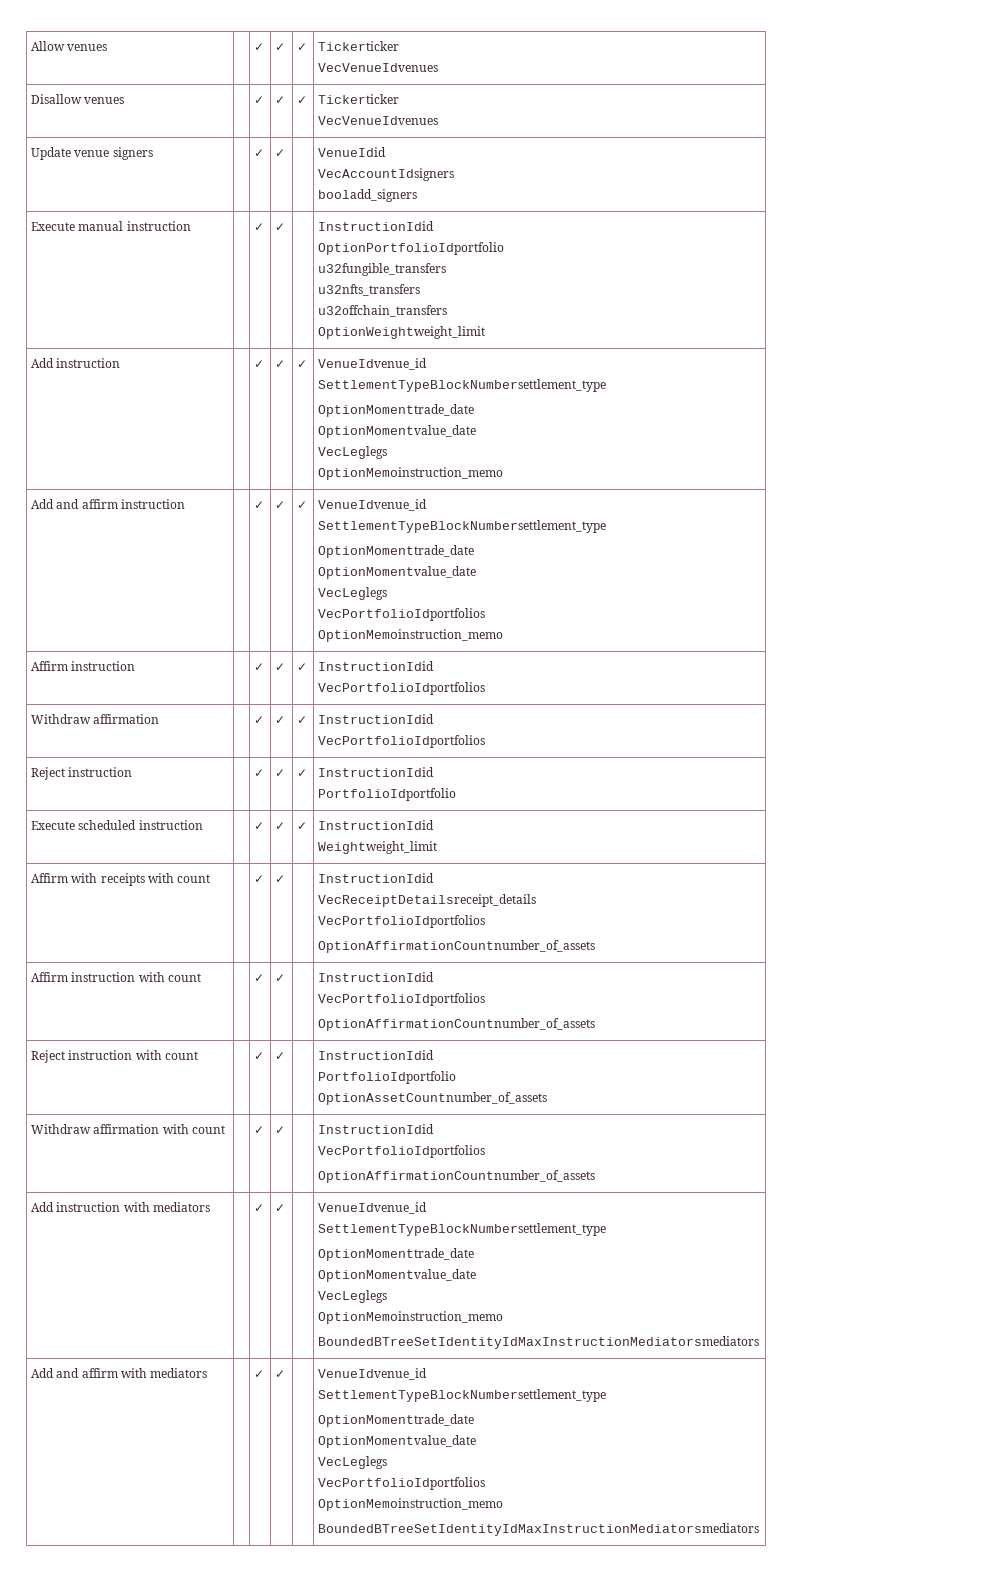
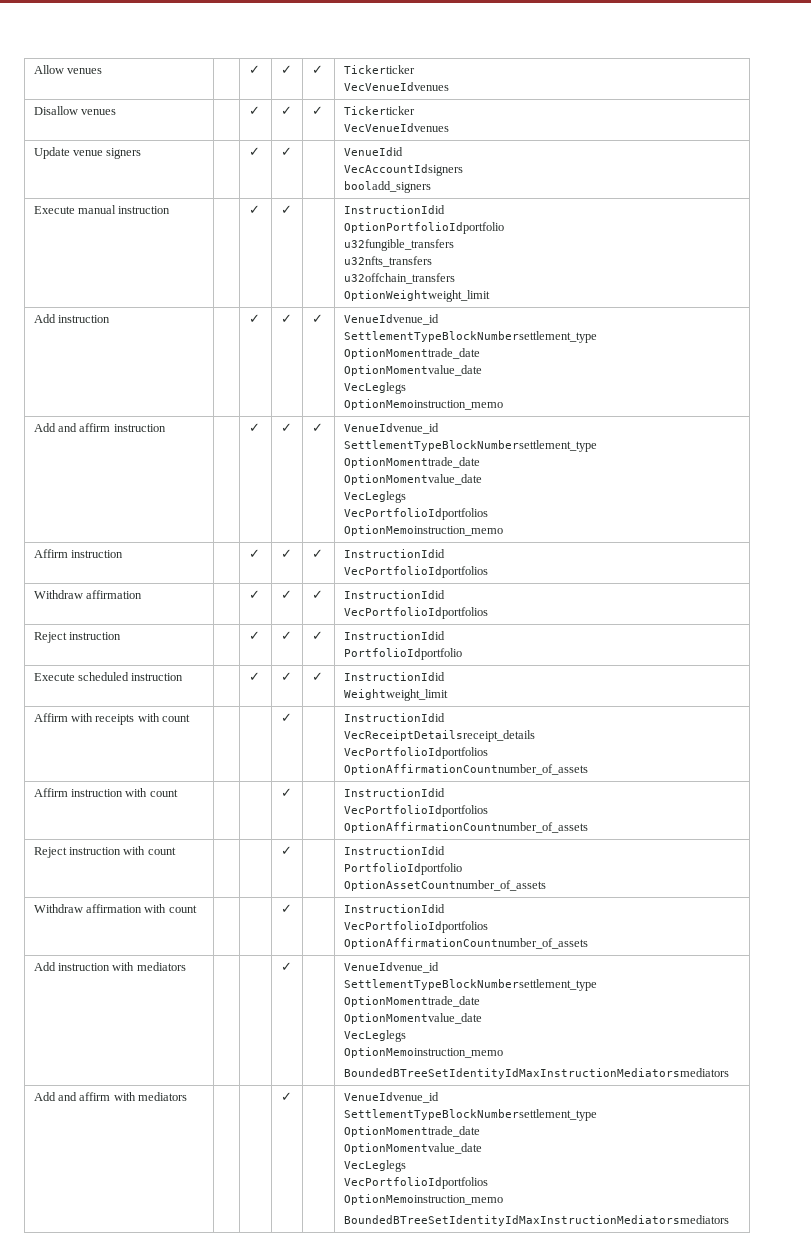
[254,875,265,883] ✓ -> (191, 718) none
[254,974,265,982] ✓ -> (178, 793) none
[254,1052,265,1060] ✓ -> (176, 851) none
[254,1126,265,1134] ✓ -> (197, 909) none
[254,1204,265,1212] ✓ -> (186, 966) none
[254,1370,265,1378] ✓ -> (188, 1096) none

